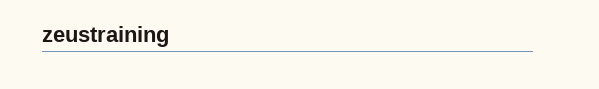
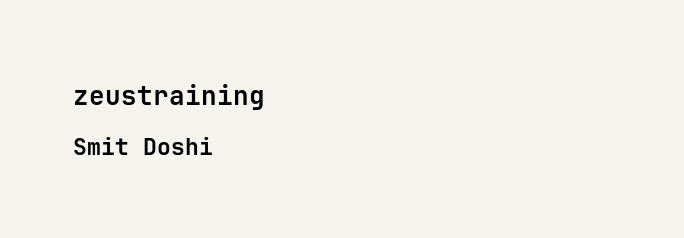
(169, 36) none -> [73,137,213,155] // Smit Doshi

